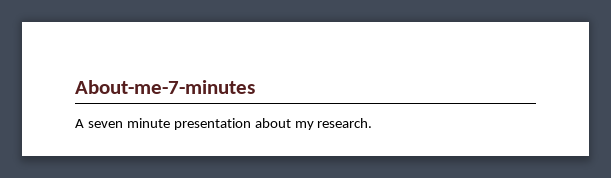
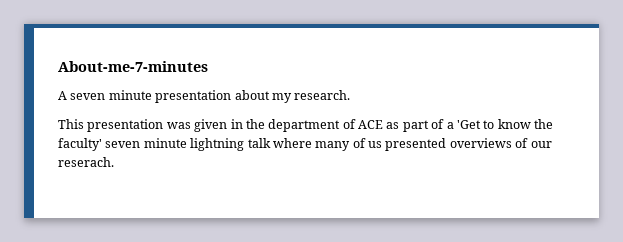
(373, 123) none -> [58,119,553,132] [58,138,552,151] [58,157,114,167] // This presentation was given in the department of ACE as part of a 'Get to know the faculty' seven minute lightning talk where many of us presented overviews of our reserach.

